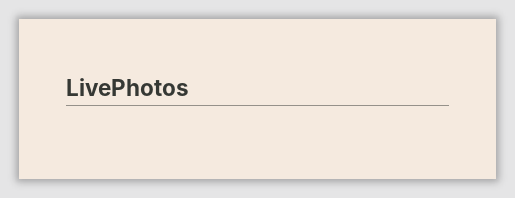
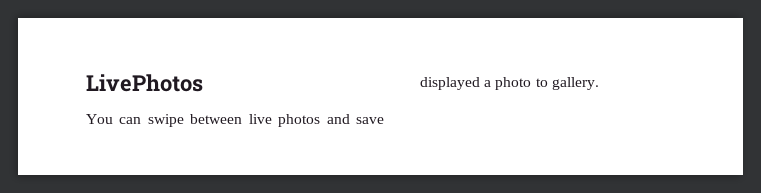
(189, 87) none -> [86,114,384,127] [420,77,599,90] // You can swipe between live photos and save displayed a photo to gallery.

